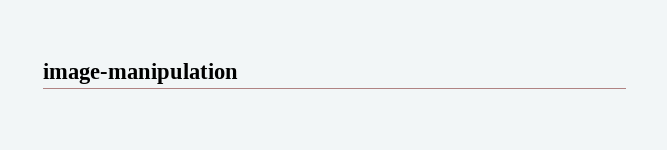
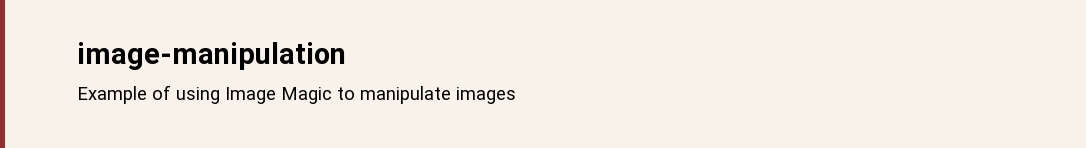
(238, 73) none -> [77,85,516,104] // Example of using Image Magic to manipulate images

